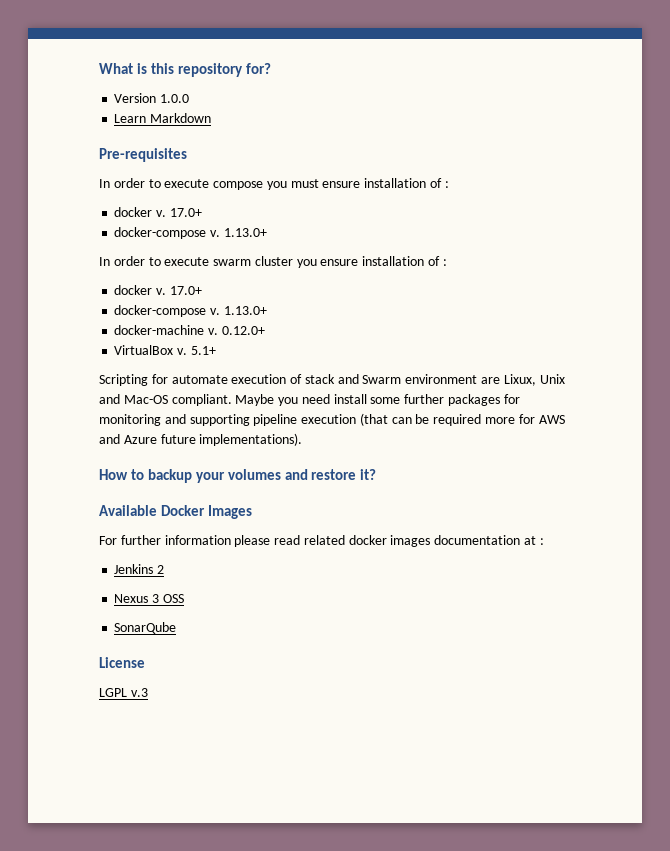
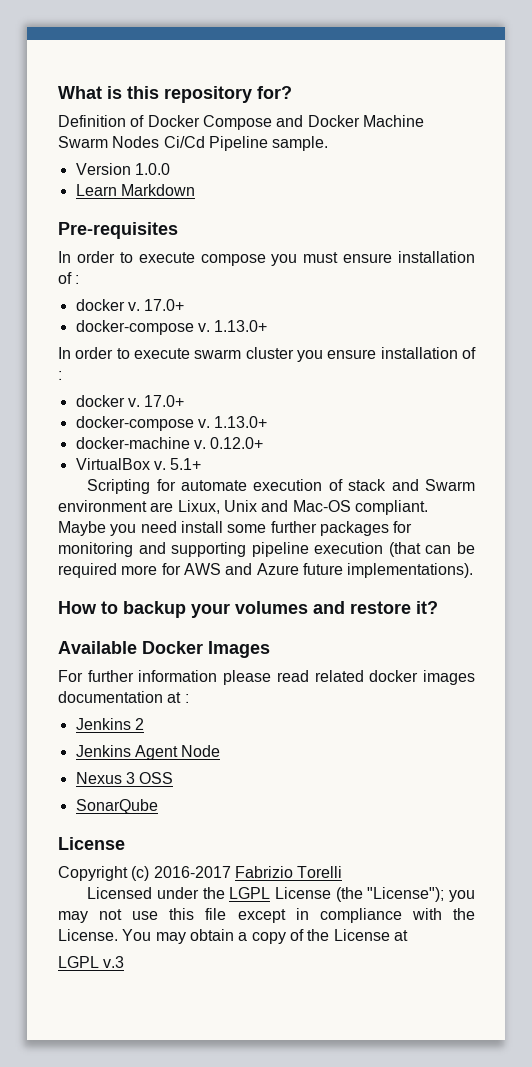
(271, 68) none -> [58,115,424,130] [58,136,329,151] // Definition of Docker Compose and Docker Machine Swarm Nodes Ci/Cd Pipeline sample.
(165, 569) none -> [75,745,221,760] // Jenkins Agent Node
(145, 662) none -> [58,866,343,881] [87,887,475,902] [58,908,475,923] [58,929,408,944] // Copyright (c) 2016-2017 Fabrizio Torelli // Licensed under the LGPL License (the "License"); you may not use this file except in compliance with the License. You may obtain a copy of the License at

